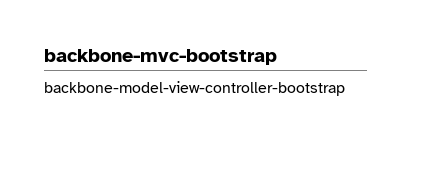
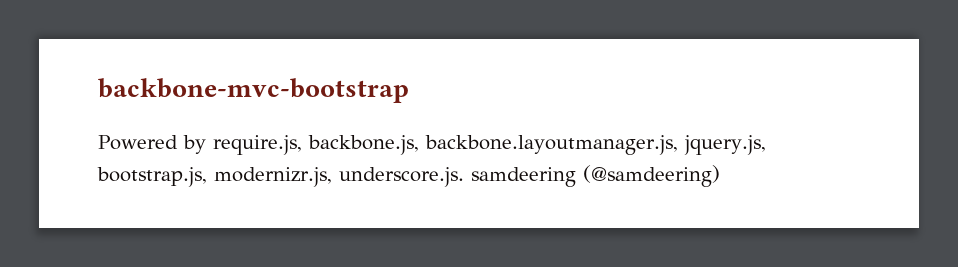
[44,81,345,96] backbone-model-view-controller-bootstrap -> [98,135,766,155] [97,165,720,187] Powered by require.js, backbone.js, backbone.layoutmanager.js, jquery.js, bootstrap.js, modernizr.js, underscore.js. samdeering (@samdeering)

